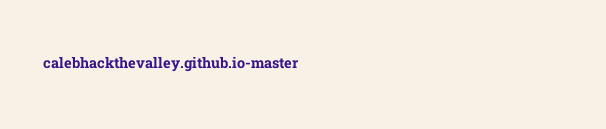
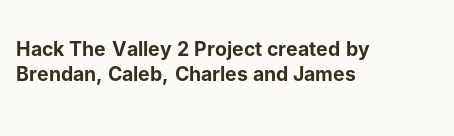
[43,56,299,72] calebhackthevalley.github.io-master -> [16,41,370,60] [16,66,357,85] Hack The Valley 2 Project created by Brendan, Caleb, Charles and James

